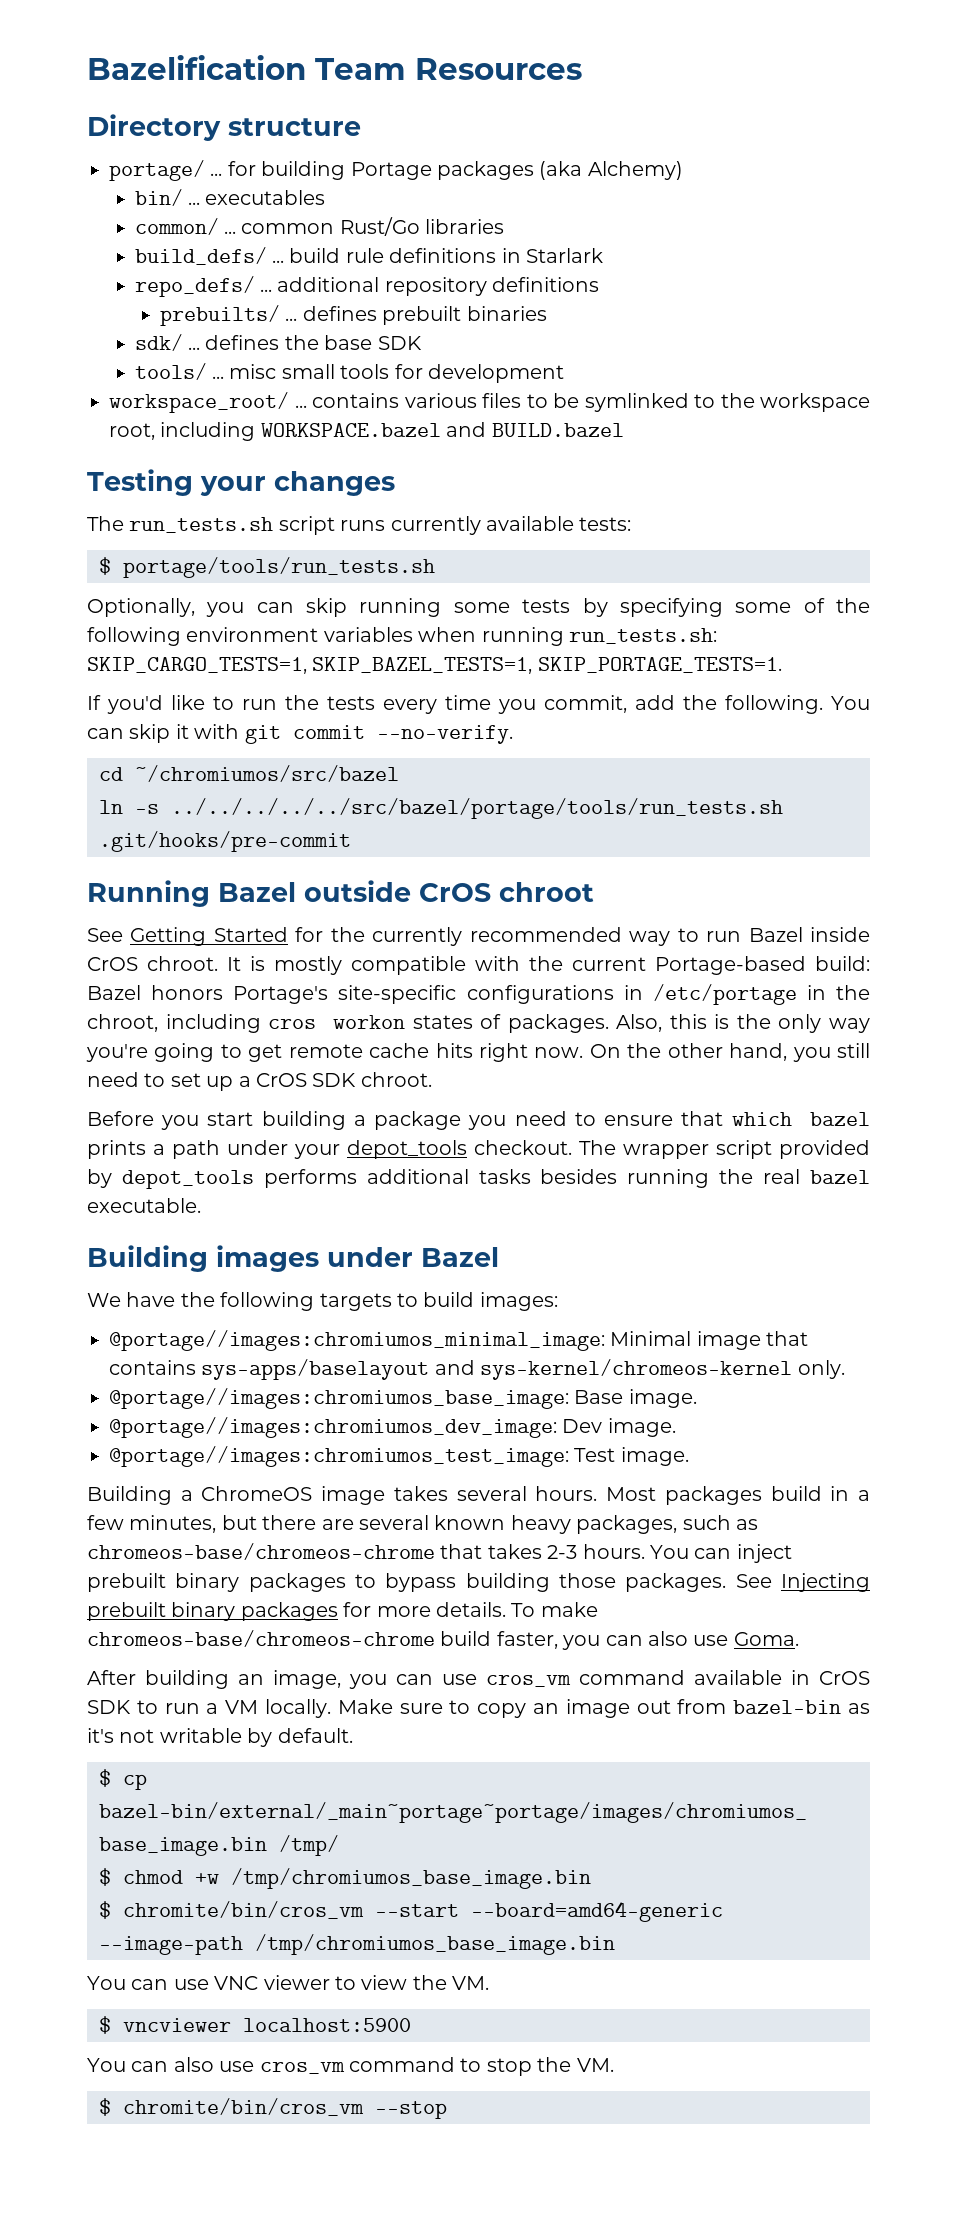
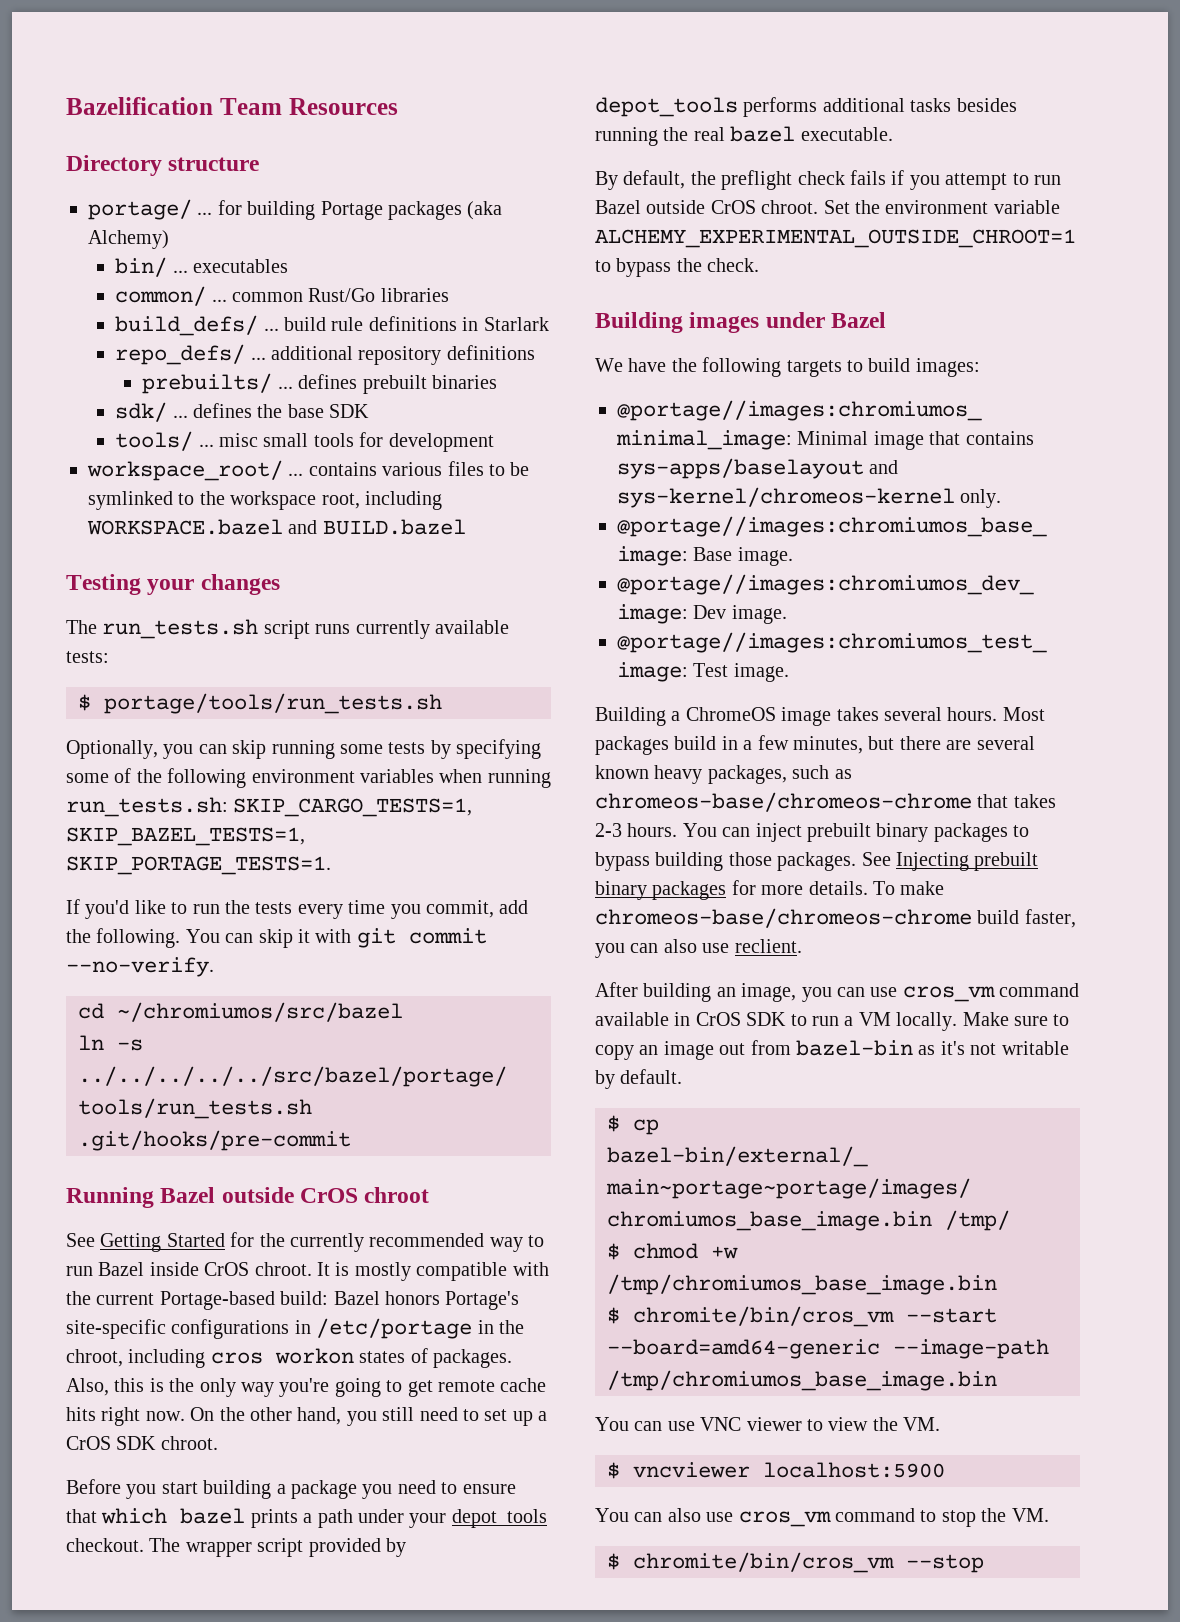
(201, 1205) none -> [595,170,1061,190] [595,200,1060,214] [595,229,1076,248] [595,258,760,277] // By default, the preflight check fails if you attempt to run Bazel outside CrOS chroot. Set the environment variable ALCHEMY_EXPERIMENTAL_OUTSIDE_CHROOT=1 to bypass the check.
[733,1632,799,1646] Goma. -> [734,939,802,953] reclient.

